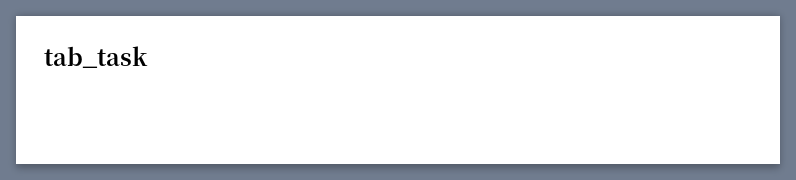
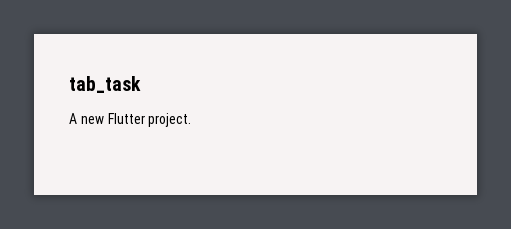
(148, 57) none -> [69,113,192,127] // A new Flutter project.

